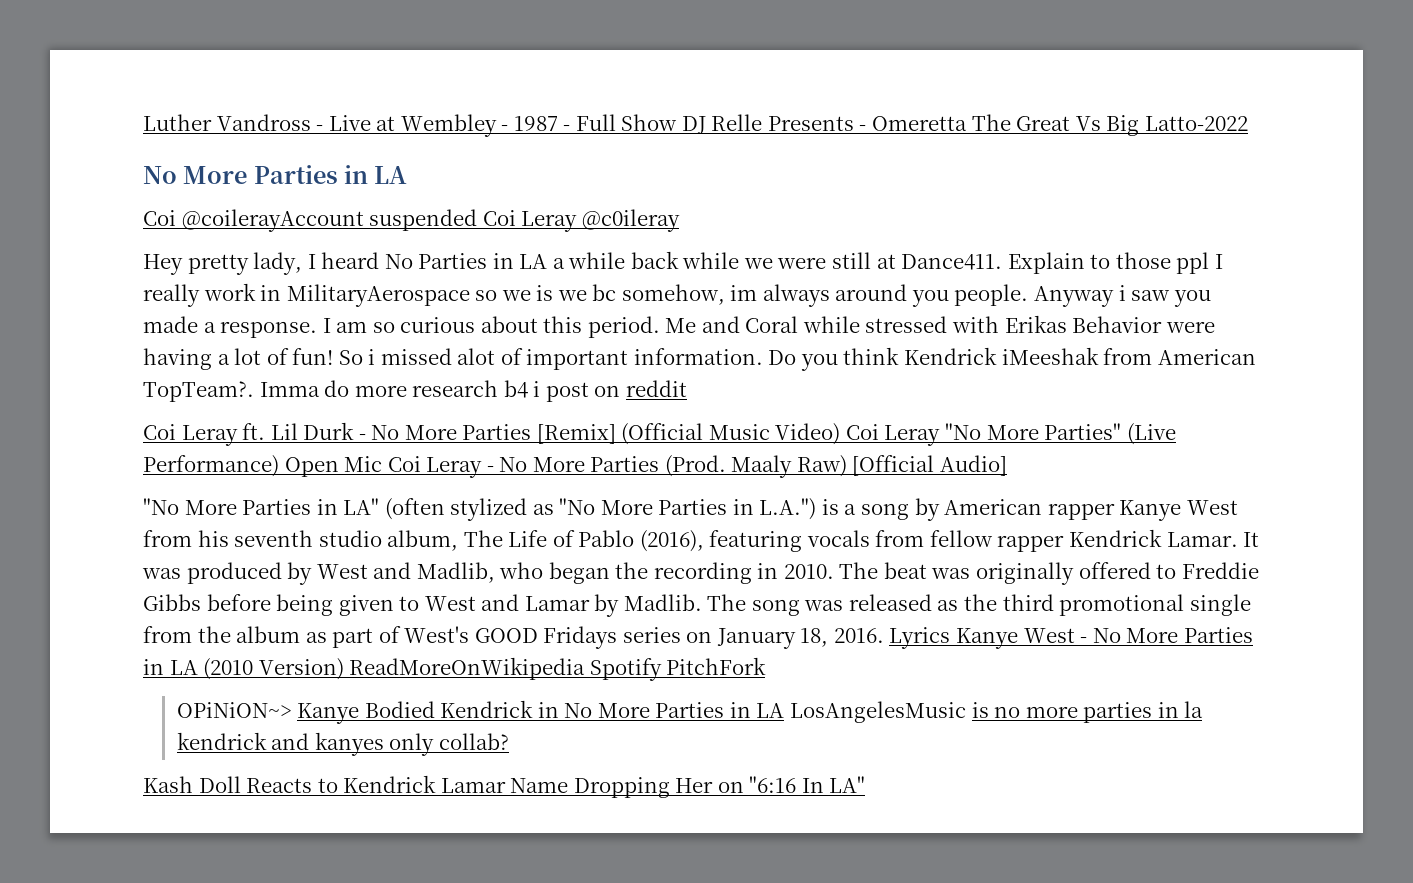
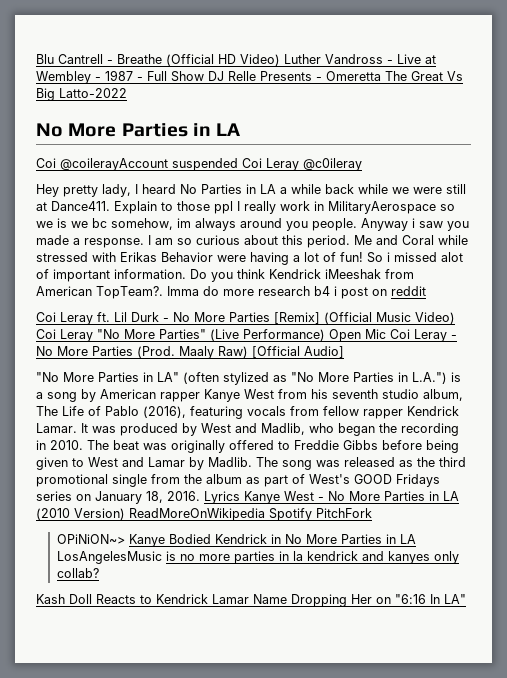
(143, 122) none -> [36,54,280,66] Blu Cantrell - Breathe (Official HD Video)

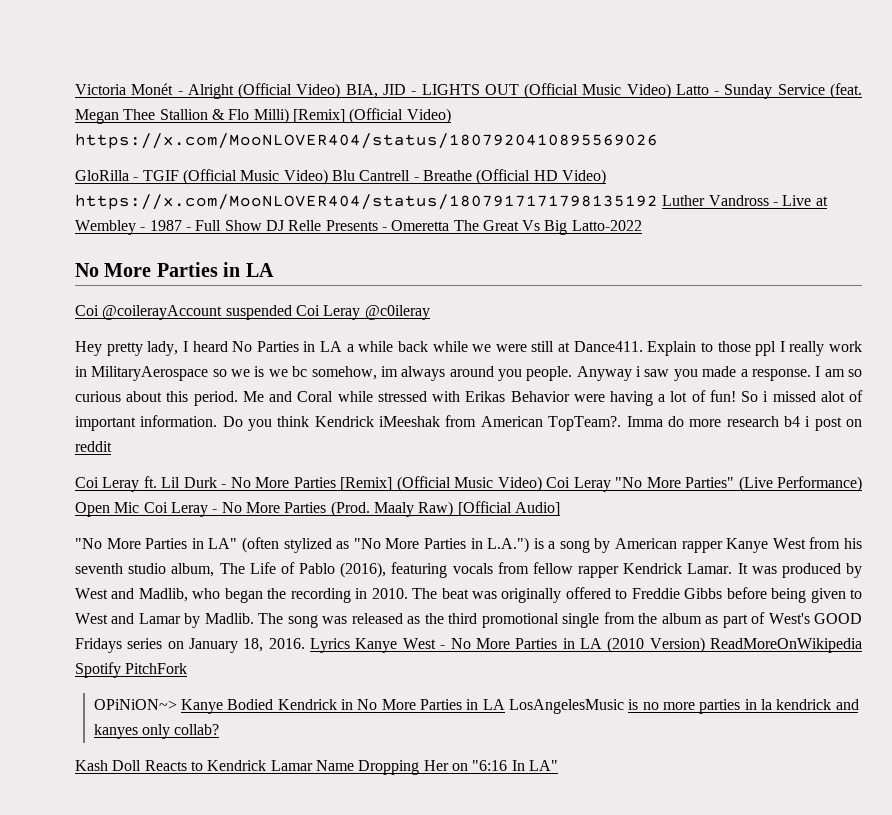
(36, 59) none -> [75,83,863,99] [75,108,451,124] [75,133,658,149] [75,169,328,185] Victoria Monét - Alright (Official Video) BIA, JID - LIGHTS OUT (Official Music Video) Latto - Sunday Service (feat. Megan Thee Stallion & Flo Milli) [Remix] (Official Video) https://x.com/MooNLOVER404/status/1807920410895569026 // GloRilla - TGIF (Official Music Video)
(280, 60) none -> [75,194,658,210] https://x.com/MooNLOVER404/status/1807917171798135192

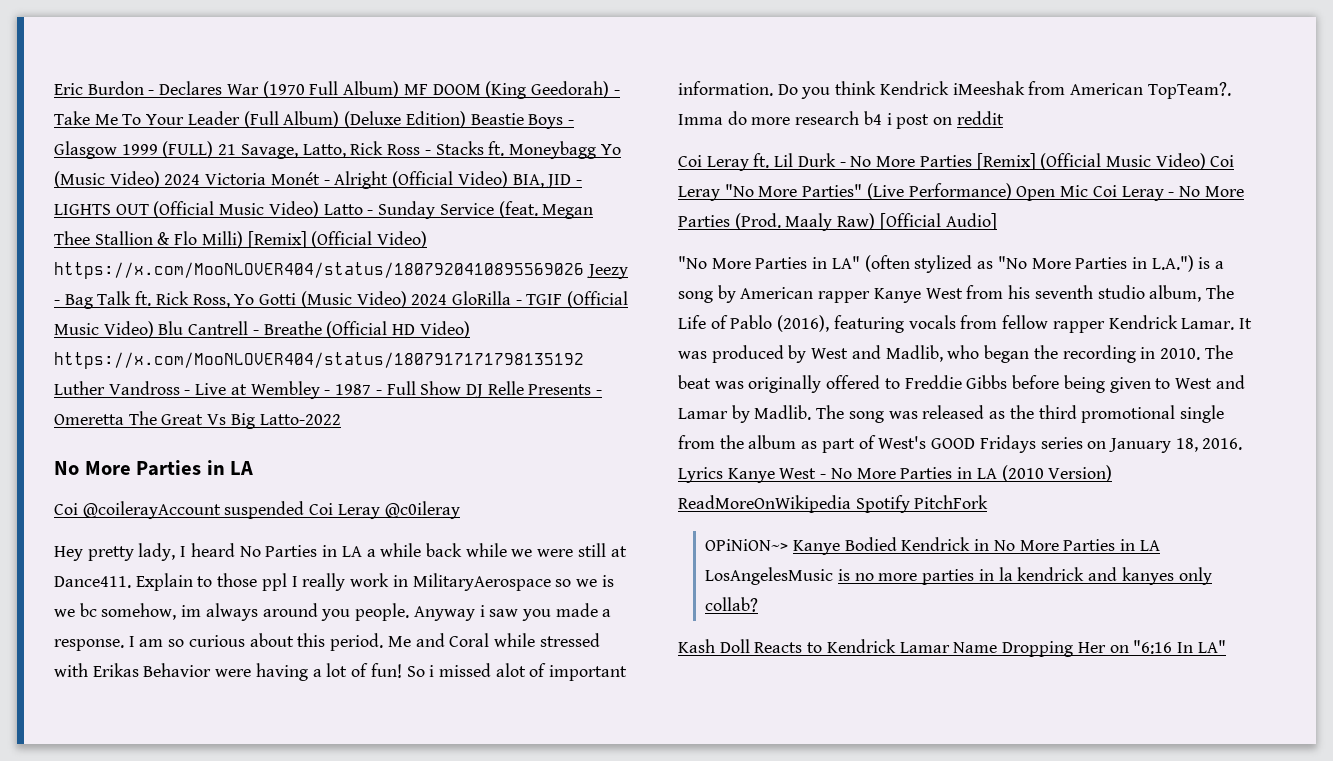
(75, 89) none -> [54,81,620,99] [54,111,574,129] [54,141,621,159] [54,171,201,188] Eric Burdon - Declares War (1970 Full Album) MF DOOM (King Geedorah) - Take Me To Your Leader (Full Album) (Deluxe Edition) Beastie Boys - Glasgow 1999 (FULL) 21 Savage, Latto, Rick Ross - Stacks ft. Moneybagg Yo (Music Video) 2024
(658, 141) // -> [586,264,628,279] [54,291,448,309] Jeezy - Bag Talk ft. Rick Ross, Yo Gotti (Music Video) 2024

